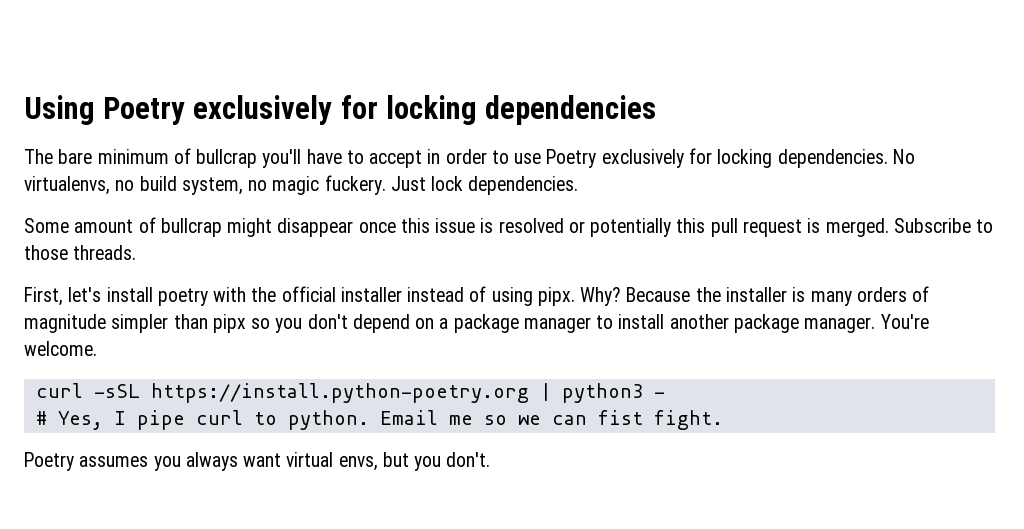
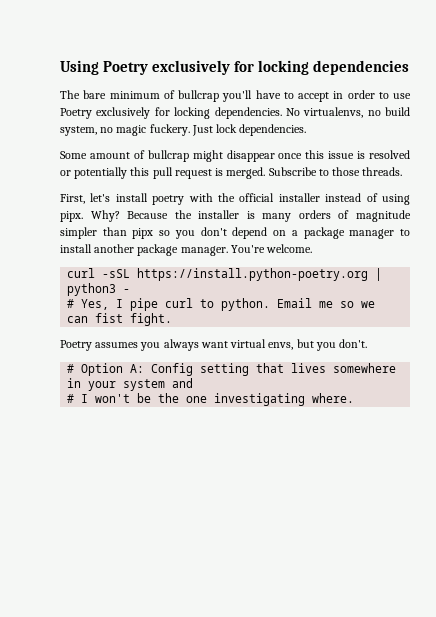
(491, 459) none -> [67,363,397,376] [67,378,194,391] [67,393,355,406] // # Option A: Config setting that lives somewhere in your system and // # I won't be the one investigating where.

